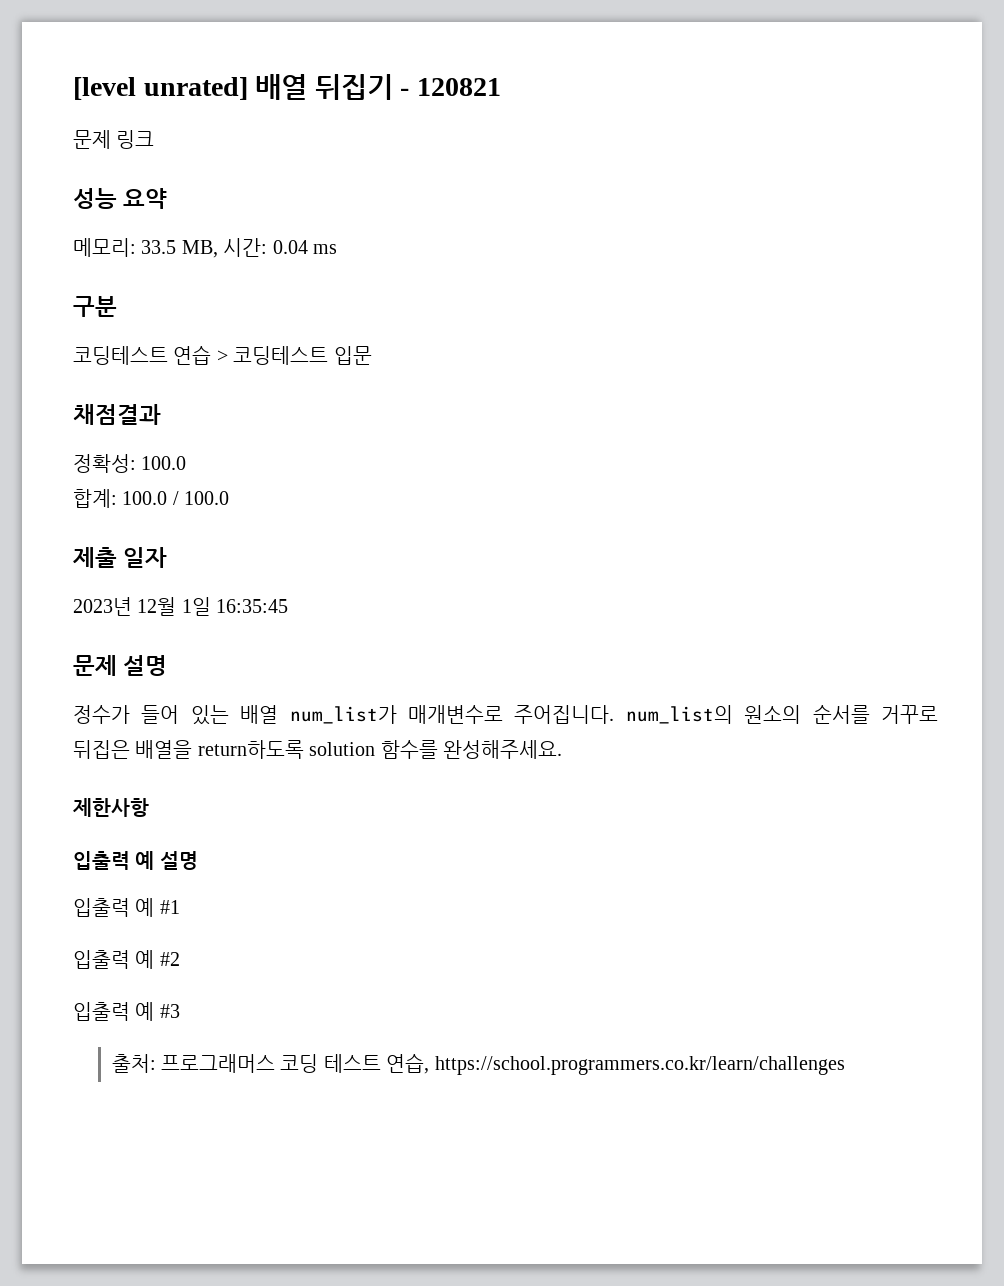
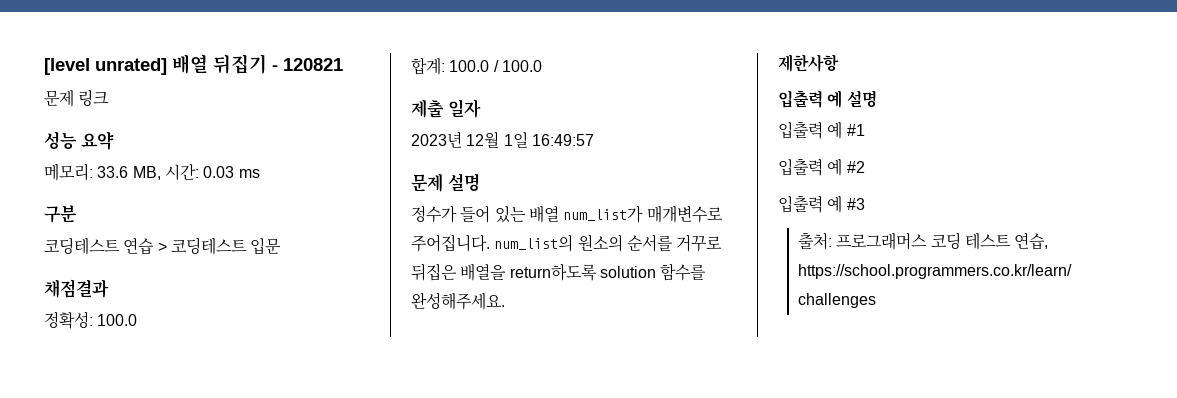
[141,240,177,254] 33.5 -> [97,166,129,178] 33.6
[272,240,308,254] 0.04 -> [203,166,235,178] 0.03
[216,599,289,613] 16:35:45 -> [531,134,594,146] 16:49:57

